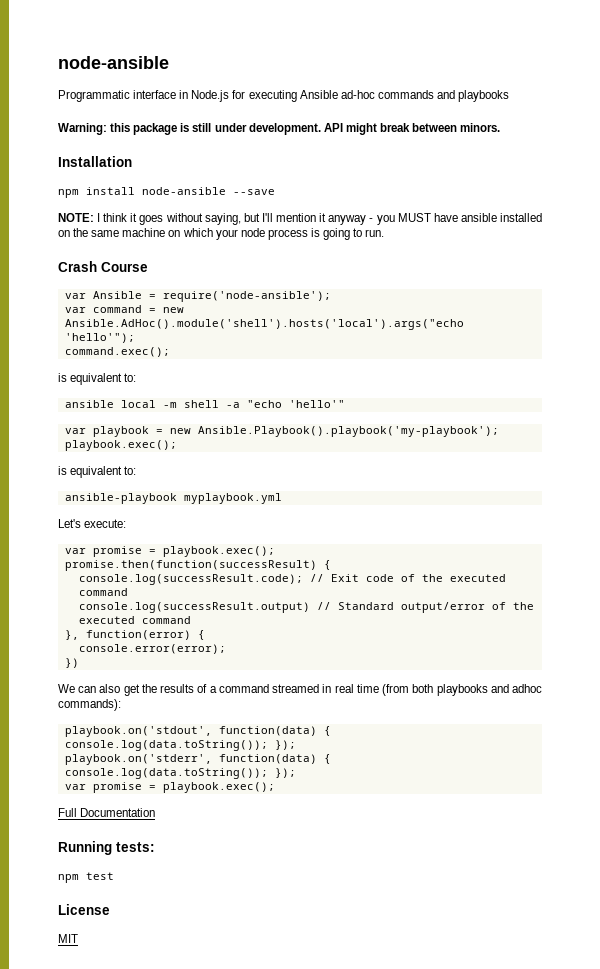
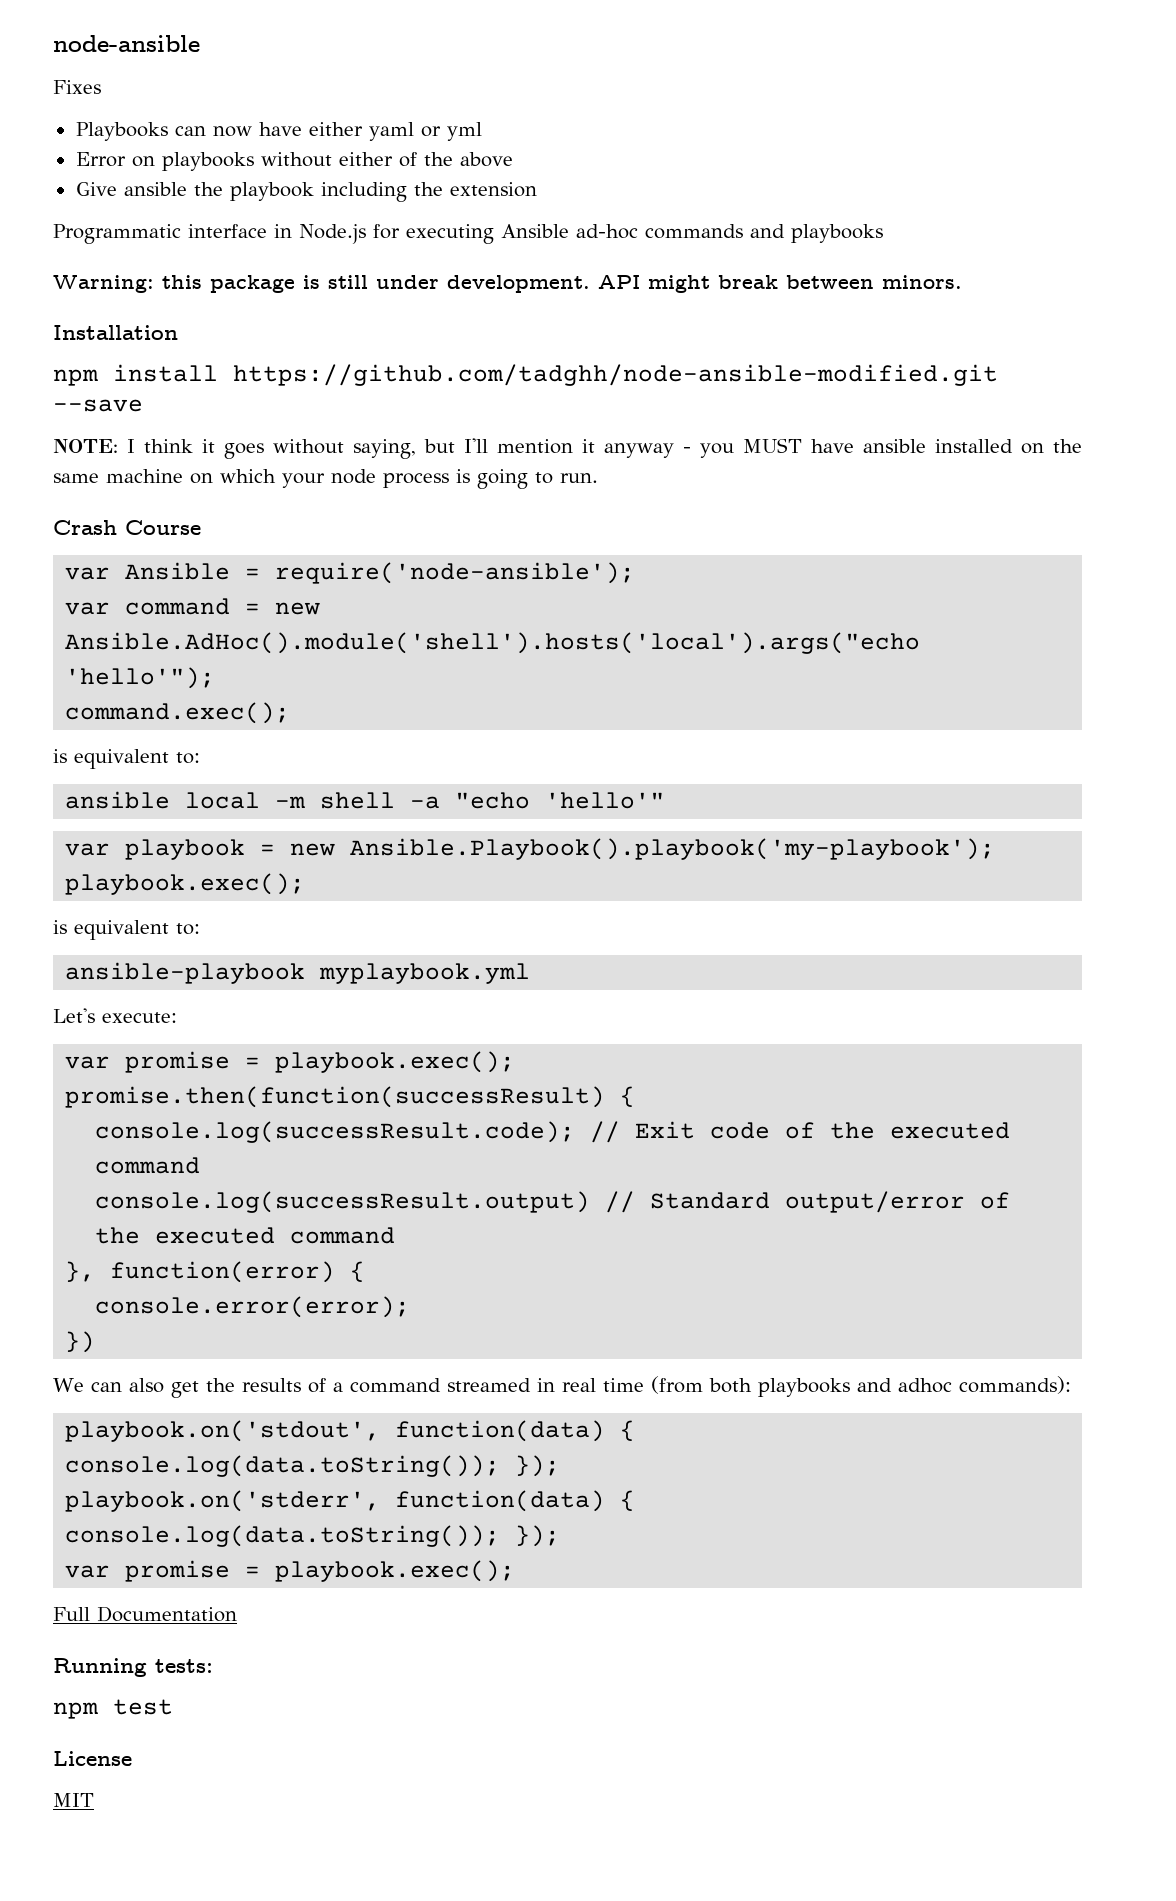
[58,56,169,69] node-ansible -> [53,35,200,52] [53,80,101,94] [75,122,482,141] [75,152,513,171] [75,182,537,202] node-ansible // Fixes // Playbooks can now have either yaml or yml // Error on playbooks without either of the above // Give ansible the playbook including the extension
[142,187,226,195] node-ansible -> [233,364,998,386] https://github.com/tadghh/node-ansible-modified.git

